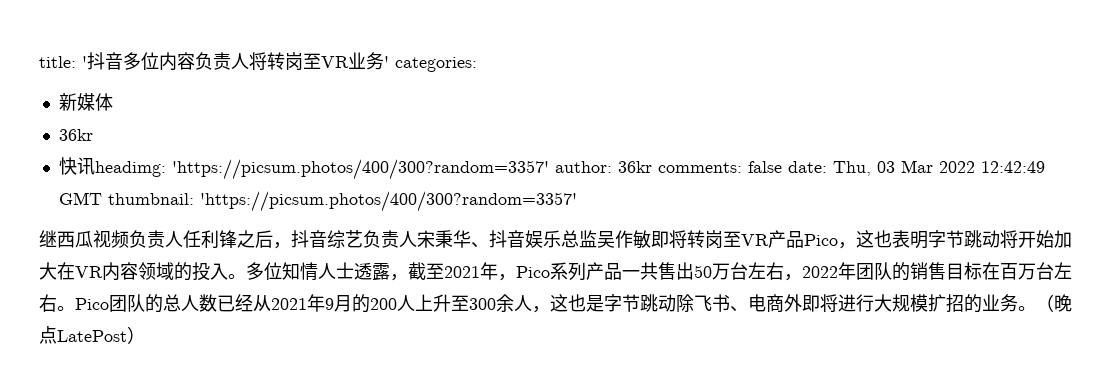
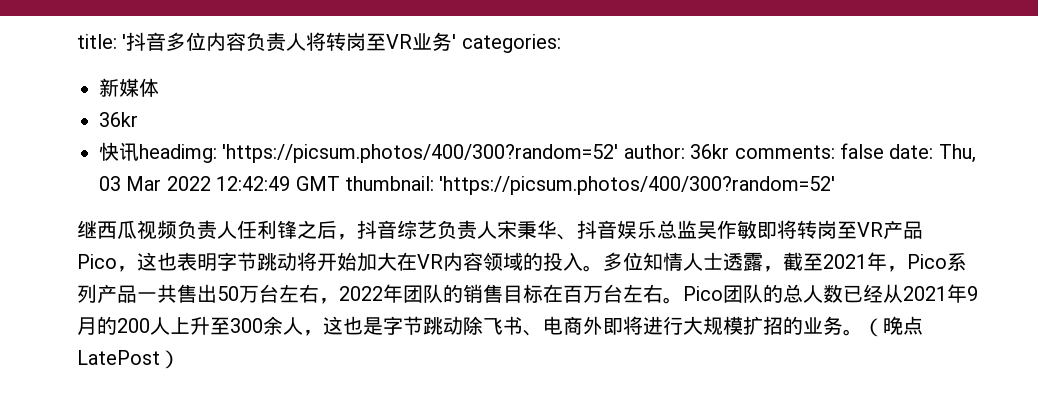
[171,159,549,180] 'https://picsum.photos/400/300?random=3357' -> [222,144,619,163] 'https://picsum.photos/400/300?random=52'
[199,191,577,212] 'https://picsum.photos/400/300?random=3357' -> [439,176,836,195] 'https://picsum.photos/400/300?random=52'

